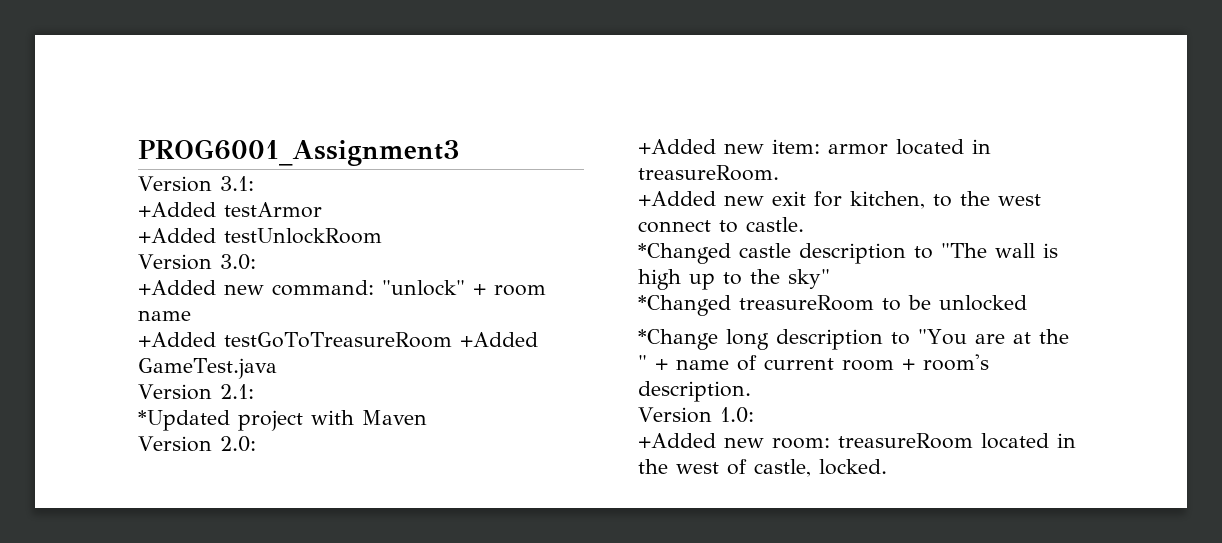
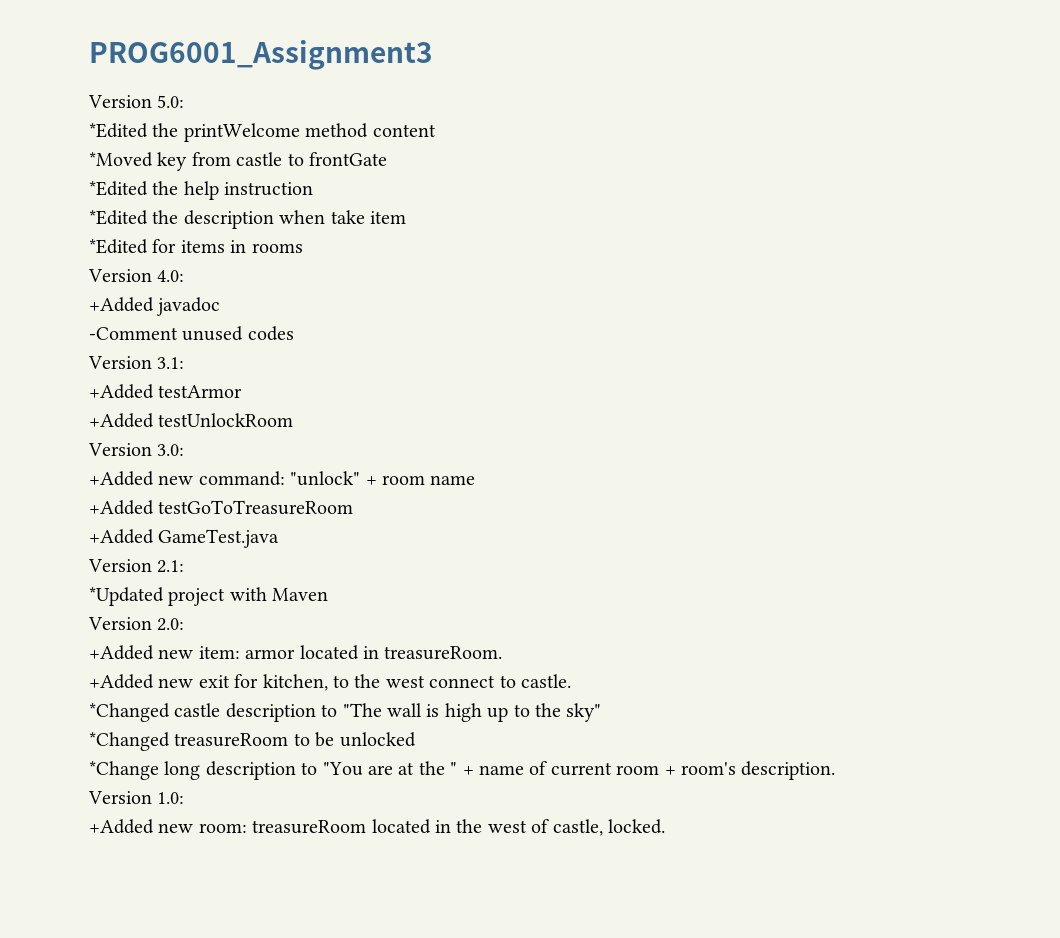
(460, 152) none -> [88,95,185,108] [89,123,436,142] [89,152,387,171] [89,181,314,200] [89,210,406,229] [89,239,303,254] [88,269,185,282] [89,297,221,316] [89,326,294,341] // Version 5.0: // *Edited the printWelcome method content // *Moved key from castle to frontGate // *Edited the help instruction // *Edited the description when take item // *Edited for items in rooms // Version 4.0: // +Added javadoc // -Comment unused codes
(452, 340) none -> (354, 507) //

